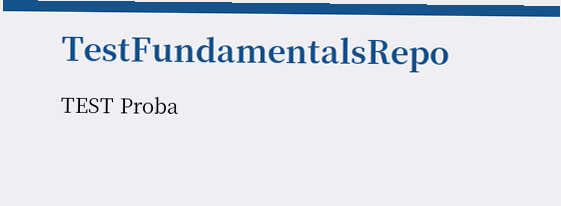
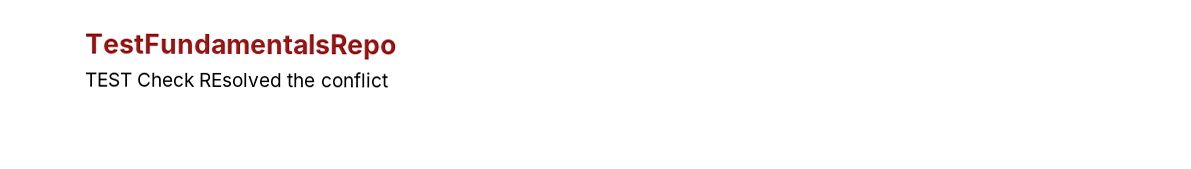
[118,96,180,114] Proba -> [136,72,389,88] Check REsolved the conflict

